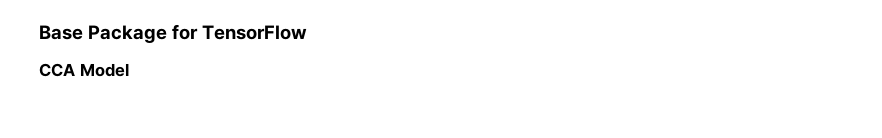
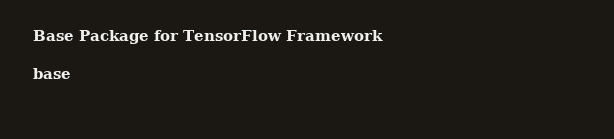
[39,63,129,77] // CCA Model -> [285,30,383,41] [33,68,71,79] Framework // base

